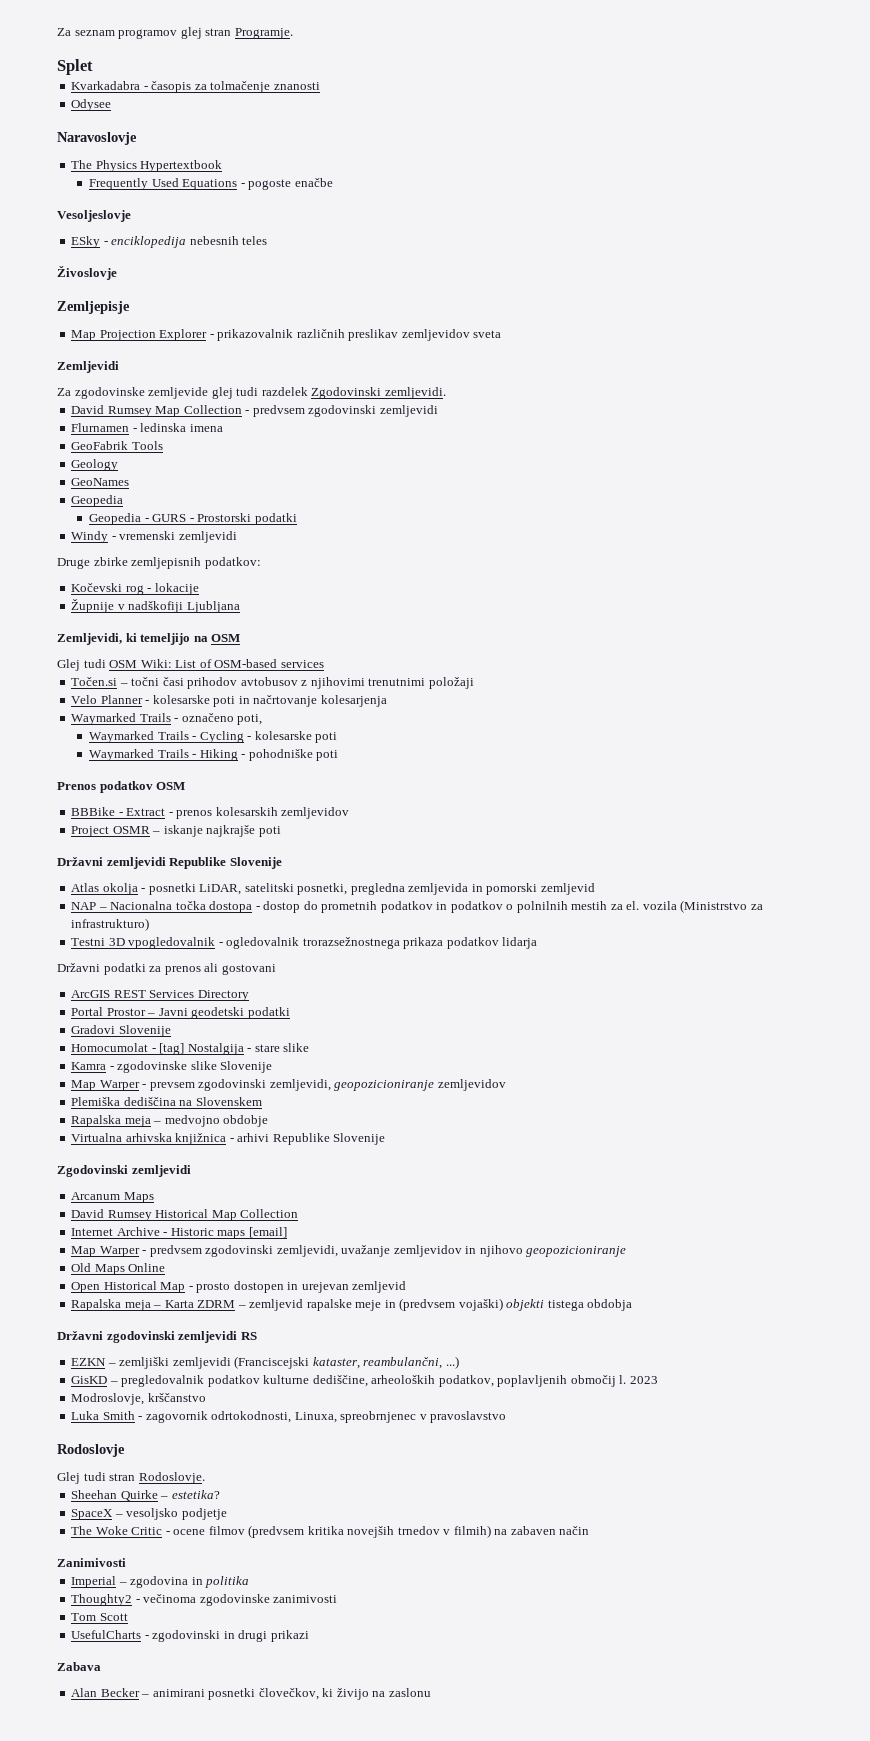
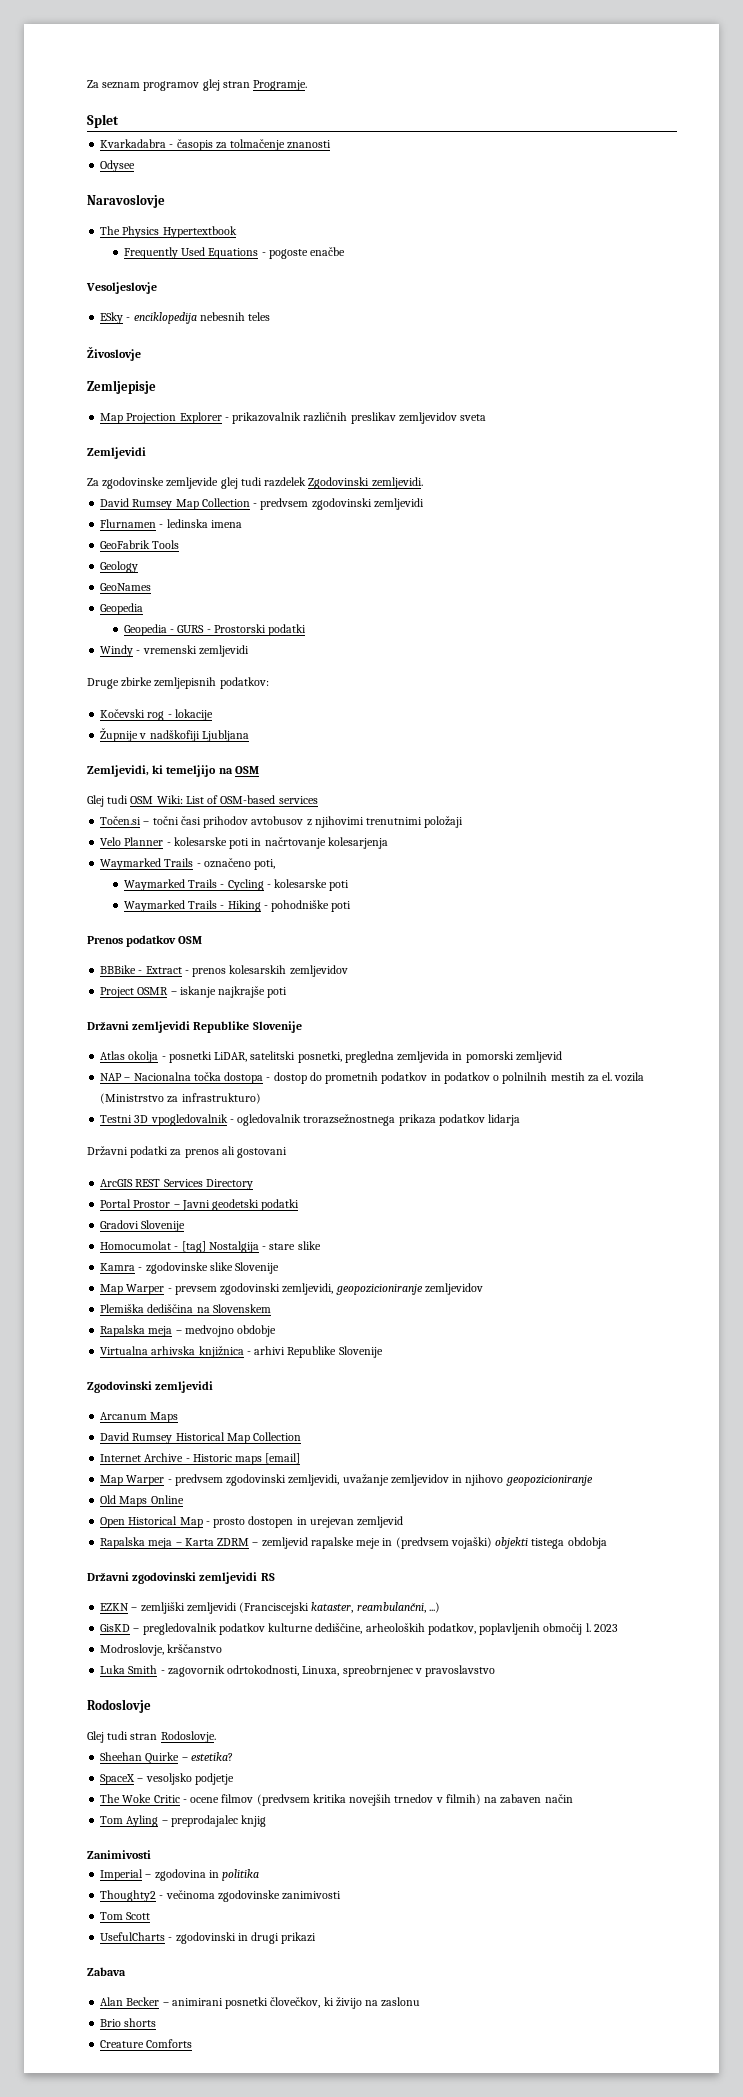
(590, 1530) none -> [100,1815,267,1827] // Tom Ayling – preprodajalec knjig
(431, 1692) none -> [100,2018,157,2027] [100,2039,193,2048] // Brio shorts // Creature Comforts

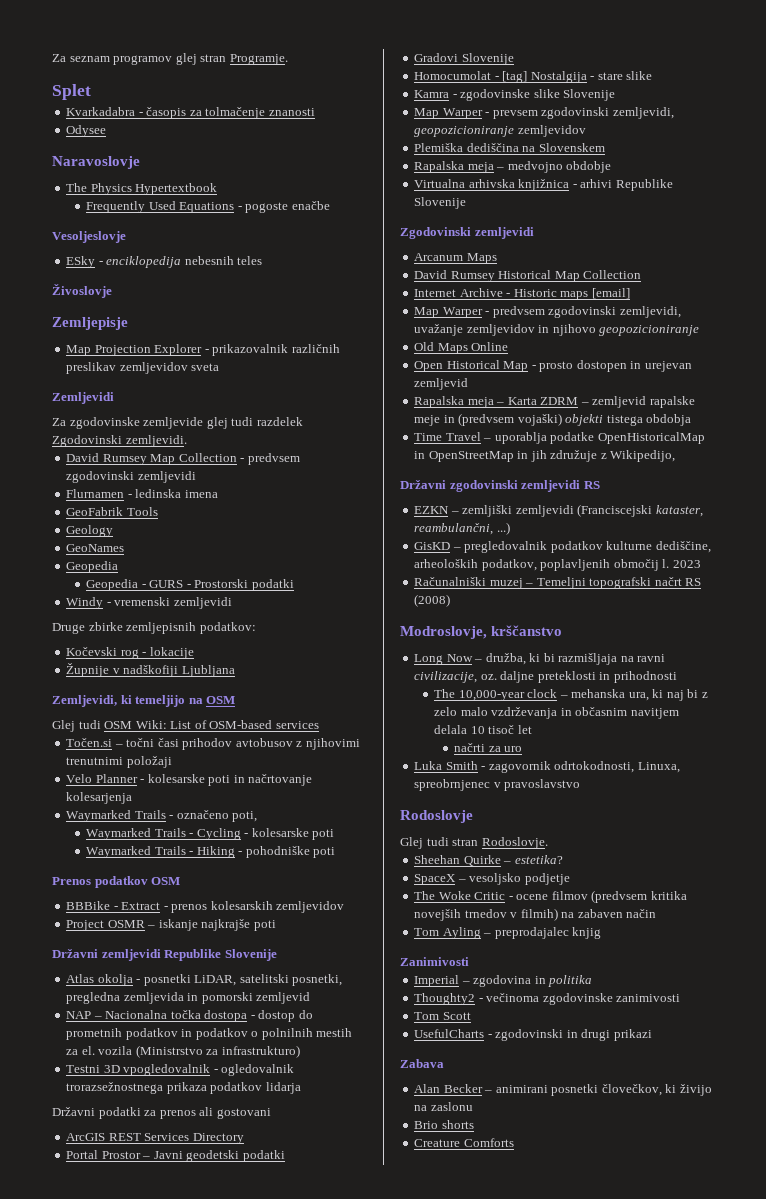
(607, 1543) none -> [414,432,705,444] [414,450,676,462] // Time Travel – uporablja podatke OpenHistoricalMap in OpenStreetMap in jih združuje z Wikipedijo,
[100,1644,223,1656] Modroslovje, krščanstvo -> [414,577,702,589] [414,594,451,607] [400,625,563,639] [414,653,666,665] [414,671,677,683] [434,689,708,701] [434,707,679,719] [434,725,532,734] [454,743,523,752] Računalniški muzej – Temeljni topografski načrt RS (2008) // Modroslovje, krščanstvo // Long Now – družba, ki bi razmišljaja na ravni civilizacije, oz. daljne preteklosti in prihodnosti // The 10,000-year clock – mehanska ura, ki naj bi z zelo malo vzdrževanja in občasnim navitjem delala 10 tisoč let // načrti za uro

